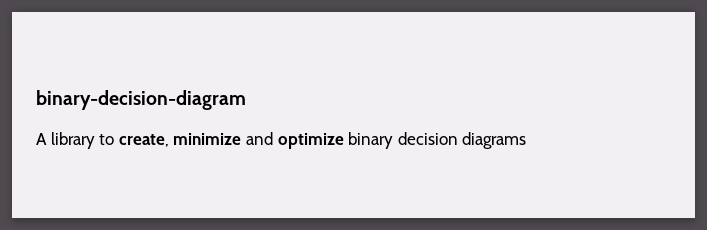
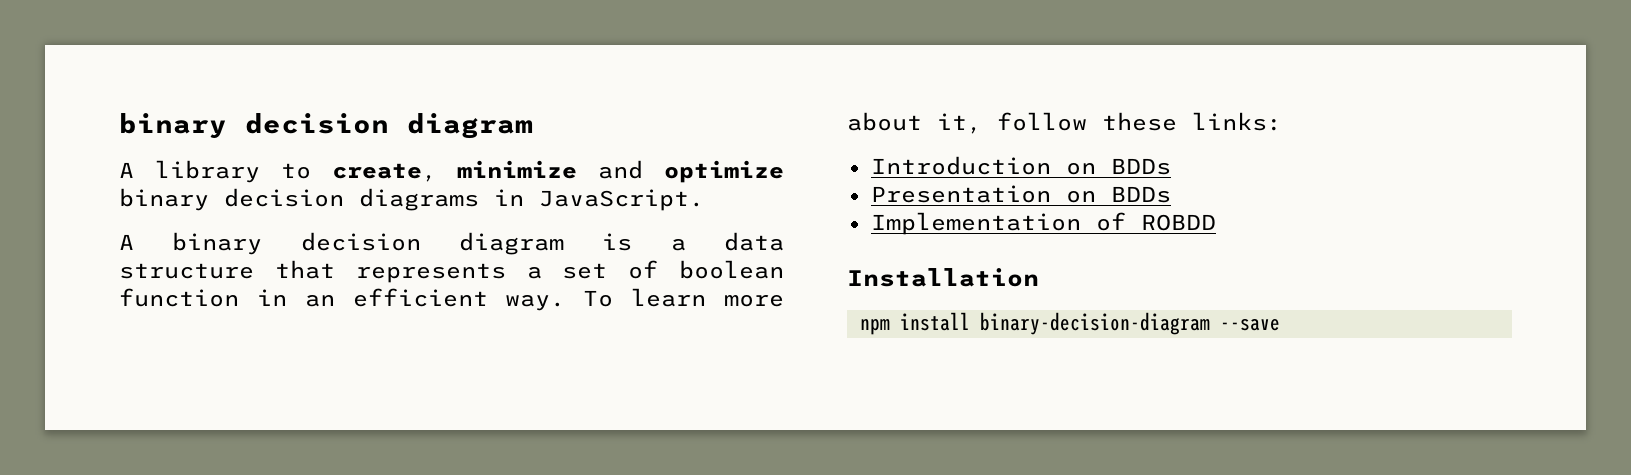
[36,90,246,110] binary-decision-diagram -> [119,113,533,139] binary decision diagram
(527, 140) none -> [494,189,704,211] [119,232,784,255] [119,260,784,283] [119,288,784,311] [847,112,1282,134] [870,156,1171,175] [870,185,1171,203] [870,212,1216,235] [847,268,1039,287] [859,312,1280,335] in JavaScript. // A binary decision diagram is a data structure that represents a set of boolean function in an efficient way. To learn more about it, follow these links: // Introduction on BDDs // Presentation on BDDs // Implementation of ROBDD // Installation // npm install binary-decision-diagram --save

